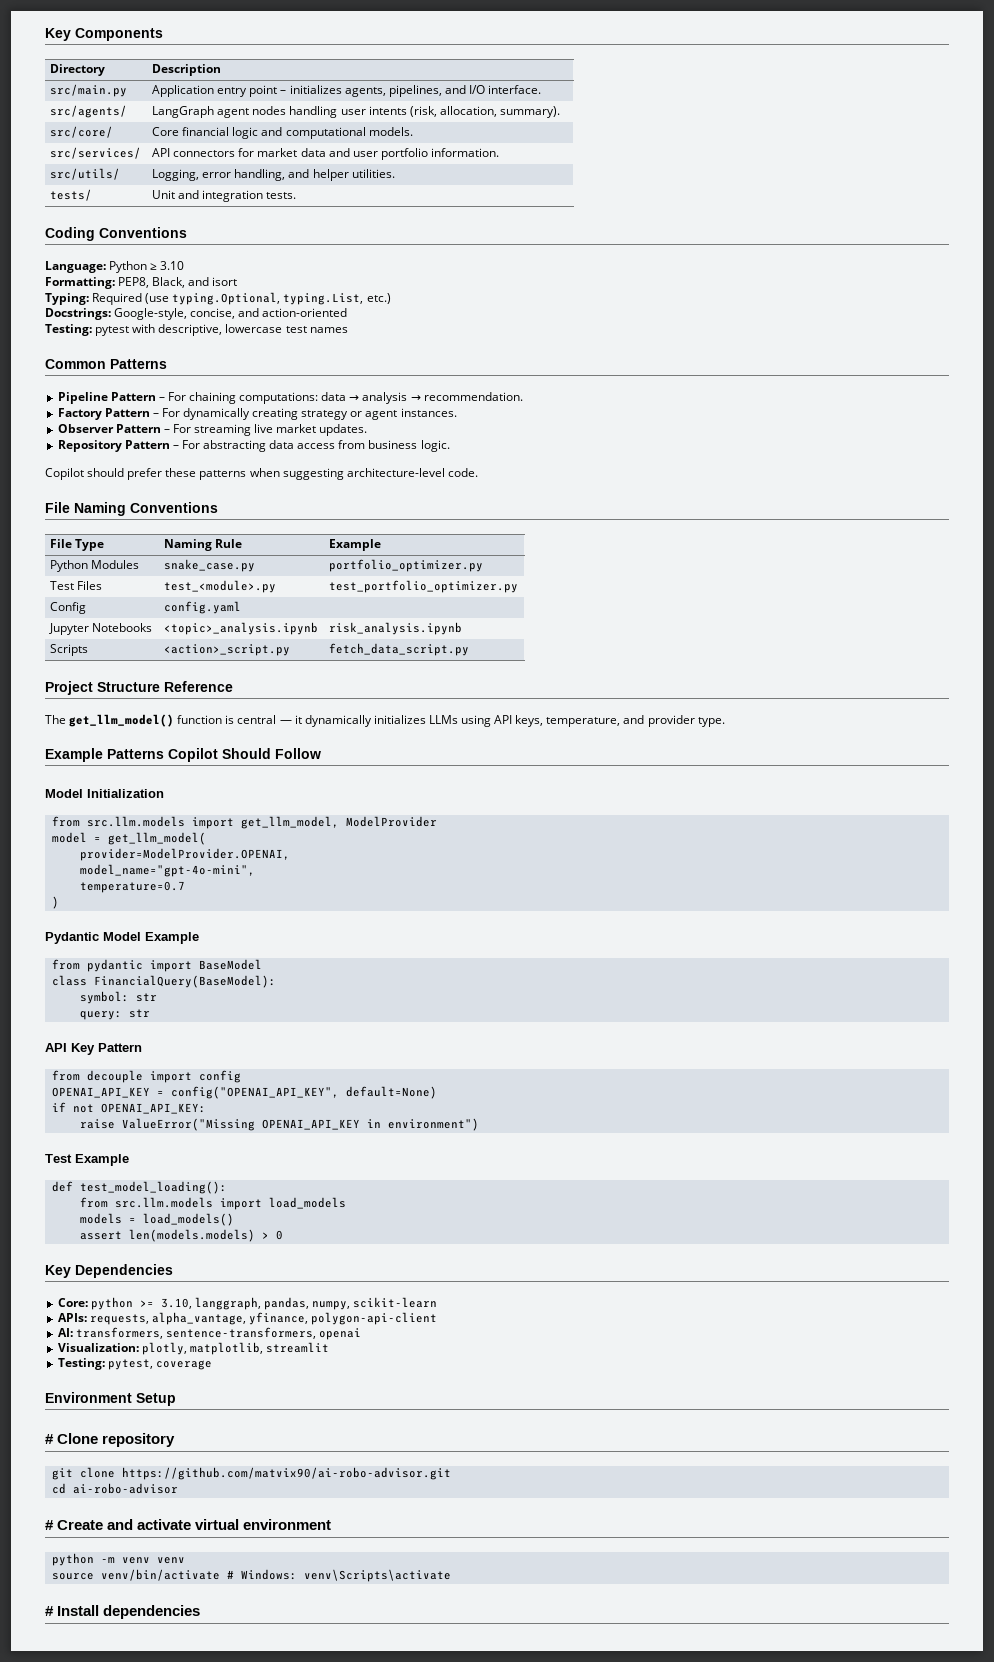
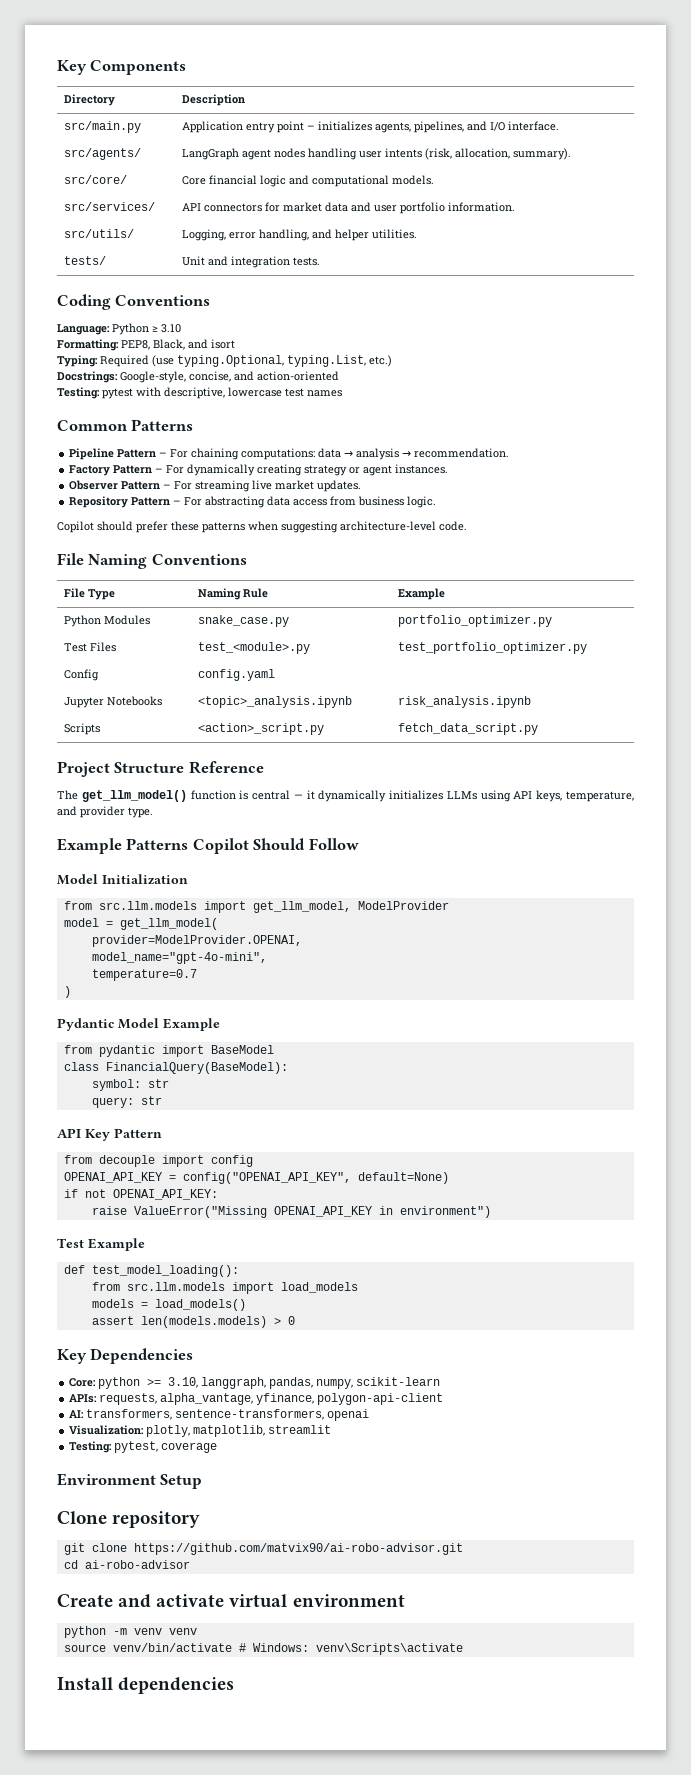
[45,1434,54,1444] # -> (203, 1481) none
[45,1520,54,1530] # -> (190, 1564) none
[45,1606,54,1616] # -> (463, 1649) none

